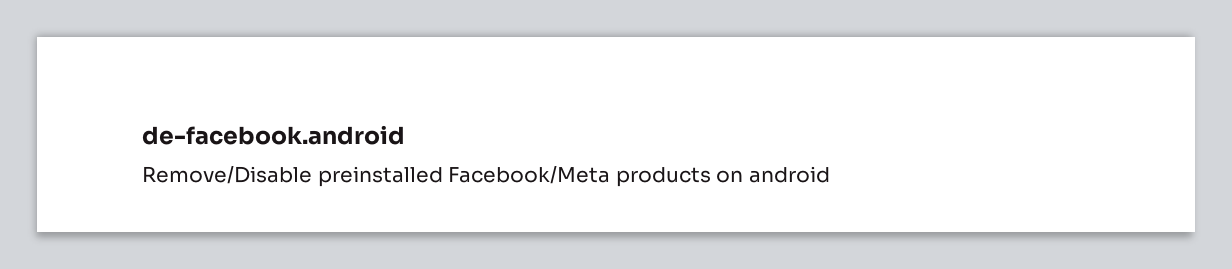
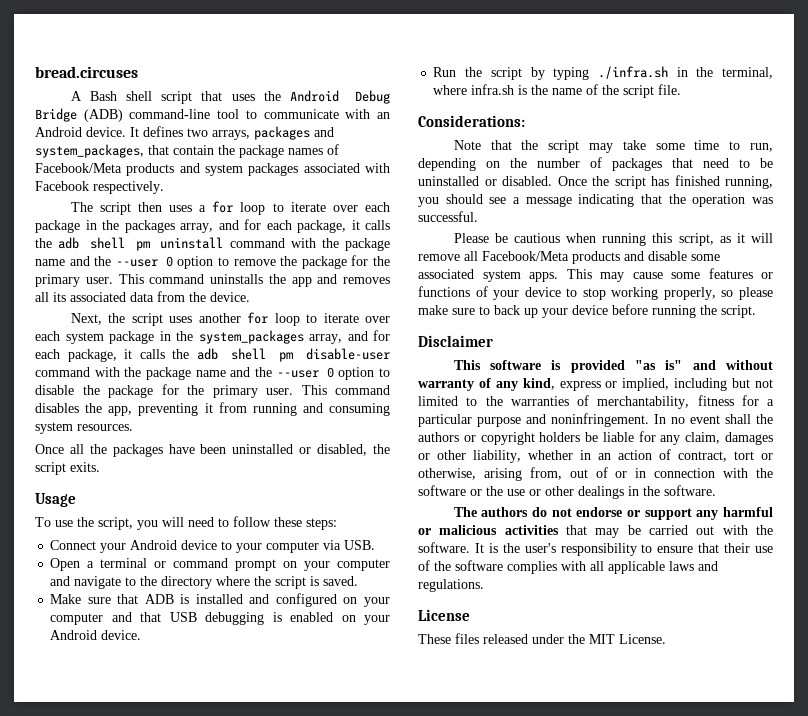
[142,125,405,145] [142,166,830,187] de-facebook.android // Remove/Disable preinstalled Facebook/Meta products on android -> [35,66,138,78] [70,90,391,104] [35,108,391,122] [35,126,334,140] [35,144,339,158] [35,163,390,176] [35,181,164,194] [70,201,390,215] [35,219,390,233] [35,237,390,251] [35,255,390,269] [35,274,390,287] [35,291,250,302] [70,312,390,326] [35,330,390,344] [35,348,390,362] [35,367,391,380] [35,384,390,398] [35,402,390,416] [35,422,133,434] [35,444,391,457] [35,462,100,475] [35,493,76,507] [35,516,337,530] [50,540,376,553] [50,558,390,571] [50,576,359,589] [50,593,391,607] [50,612,390,625] [50,630,142,640] [433,66,773,80] [433,84,682,98] [418,115,525,127] [453,140,773,153] [418,157,773,171] [418,175,773,189] [418,194,773,207] [418,211,478,222] [453,233,773,246] [418,251,720,264] [418,268,773,282] [418,286,773,300] [418,304,756,318] [418,335,493,347] [453,360,773,373] [418,378,773,391] [418,395,774,409] [418,413,773,427] [418,431,773,445] [418,449,773,463] [418,467,773,481] [418,485,716,499] [453,507,773,520] [418,525,773,538] [418,542,773,556] [418,560,718,574] [418,579,484,592] [418,609,470,621] [418,633,666,644] bread.circuses // A Bash shell script that uses the Android Debug Bridge (ADB) command-line tool to communicate with an Android device. It defines two arrays, packages and system_packages, that contain the package names of Facebook/Meta products and system packages associated with Facebook respectively. // The script then uses a for loop to iterate over each package in the packages array, and for each package, it calls the adb shell pm uninstall command with the package name and the --user 0 option to remove the package for the primary user. This command uninstalls the app and removes all its associated data from the device. // Next, the script uses another for loop to iterate over each system package in the system_packages array, and for each package, it calls the adb shell pm disable-user command with the package name and the --user 0 option to disable the package for the primary user. This command disables the app, preventing it from running and consuming system resources. // Once all the packages have been uninstalled or disabled, the script exits. // Usage // To use the script, you will need to follow these steps: // Connect your Android device to your computer via USB. // Open a terminal or command prompt on your computer and navigate to the directory where the script is saved. // Make sure that ADB is installed and configured on your computer and that USB debugging is enabled on your Android device. // Run the script by typing ./infra.sh in the terminal, where infra.sh is the name of the script file. // Considerations: // Note that the script may take some time to run, depending on the number of packages that need to be uninstalled or disabled. Once the script has finished running, you should see a message indicating that the operation was successful. // Please be cautious when running this script, as it will remove all Facebook/Meta products and disable some associated system apps. This may cause some features or functions of your device to stop working properly, so please make sure to back up your device before running the script. // Disclaimer // This software is provided "as is" and without warranty of any kind, express or implied, including but not limited to the warranties of merchantability, fitness for a particular purpose and noninfringement. In no event shall the authors or copyright holders be liable for any claim, damages or other liability, whether in an action of contract, tort or otherwise, arising from, out of or in connection with the software or the use or other dealings in the software. // The authors do not endorse or support any harmful or malicious activities that may be carried out with the software. It is the user's responsibility to ensure that their use of the software complies with all applicable laws and regulations. // License // These files released under the MIT License.

